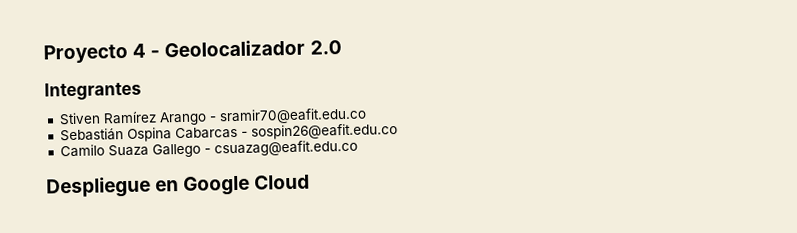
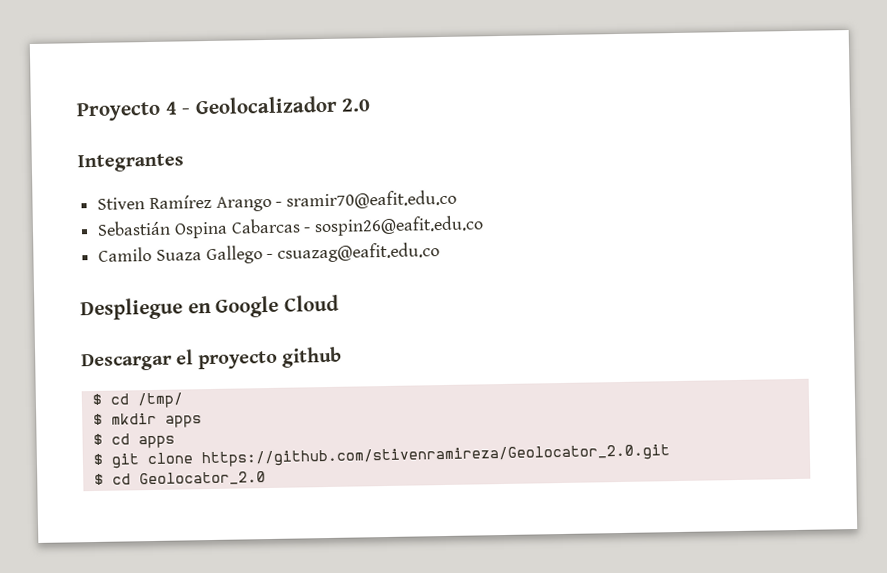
(311, 182) none -> [81,346,342,372] [91,392,184,409] [92,412,202,428] [92,433,175,449] [92,444,670,469] [93,471,266,487] // Descargar el proyecto github // $ cd /tmp/ // $ mkdir apps // $ cd apps // $ git clone https://github.com/stivenramireza/Geolocator_2.0.git // $ cd Geolocator_2.0

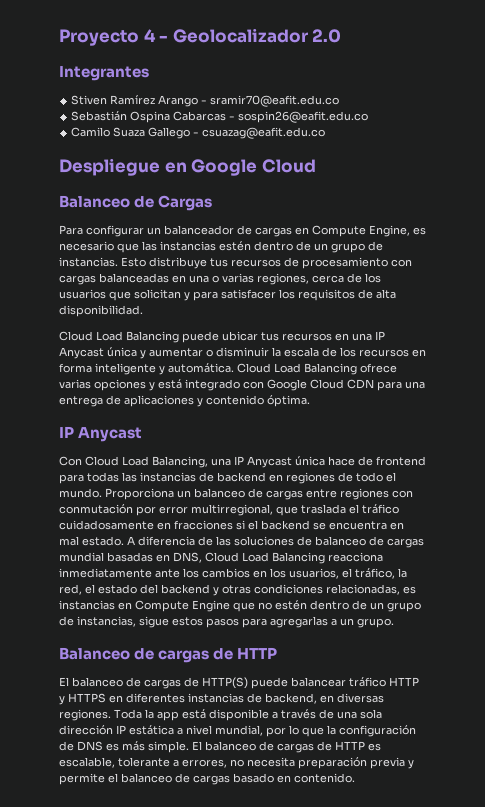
[81,346,342,372] [91,392,184,409] [92,412,202,428] [92,433,175,449] [92,444,670,469] [93,471,266,487] Descargar el proyecto github // $ cd /tmp/ // $ mkdir apps // $ cd apps // $ git clone https://github.com/stivenramireza/Geolocator_2.0.git // $ cd Geolocator_2.0 -> [59,195,213,211] [59,225,426,237] [59,241,383,253] [59,257,412,269] [59,273,381,285] [59,289,396,301] [59,305,143,317] [59,331,385,343] [59,347,426,359] [59,363,397,375] [59,379,425,391] [59,395,310,407] [59,426,143,442] [59,456,426,468] [59,472,396,484] [59,488,413,500] [59,504,399,516] [59,520,404,530] [59,536,424,548] [59,552,383,564] [59,568,407,579] [59,584,416,596] [59,600,421,612] [59,616,394,628] [59,647,278,663] [59,677,419,689] [59,693,384,705] [59,709,382,721] [59,725,416,737] [59,741,381,753] [59,757,414,769] [59,773,355,785] Balanceo de Cargas // Para configurar un balanceador de cargas en Compute Engine, es necesario que las instancias estén dentro de un grupo de instancias. Esto distribuye tus recursos de procesamiento con cargas balanceadas en una o varias regiones, cerca de los usuarios que solicitan y para satisfacer los requisitos de alta disponibilidad. // Cloud Load Balancing puede ubicar tus recursos en una IP Anycast única y aumentar o disminuir la escala de los recursos en forma inteligente y automática. Cloud Load Balancing ofrece varias opciones y está integrado con Google Cloud CDN para una entrega de aplicaciones y contenido óptima. // IP Anycast // Con Cloud Load Balancing, una IP Anycast única hace de frontend para todas las instancias de backend en regiones de todo el mundo. Proporciona un balanceo de cargas entre regiones con conmutación por error multirregional, que traslada el tráfico cuidadosamente en fracciones si el backend se encuentra en mal estado. A diferencia de las soluciones de balanceo de cargas mundial basadas en DNS, Cloud Load Balancing reacciona inmediatamente ante los cambios en los usuarios, el tráfico, la red, el estado del backend y otras condiciones relacionadas, es instancias en Compute Engine que no estén dentro de un grupo de instancias, sigue estos pasos para agregarlas a un grupo. // Balanceo de cargas de HTTP // El balanceo de cargas de HTTP(S) puede balancear tráfico HTTP y HTTPS en diferentes instancias de backend, en diversas regiones. Toda la app está disponible a través de una sola dirección IP estática a nivel mundial, por lo que la configuración de DNS es más simple. El balanceo de cargas de HTTP es escalable, tolerante a errores, no necesita preparación previa y permite el balanceo de cargas basado en contenido.

